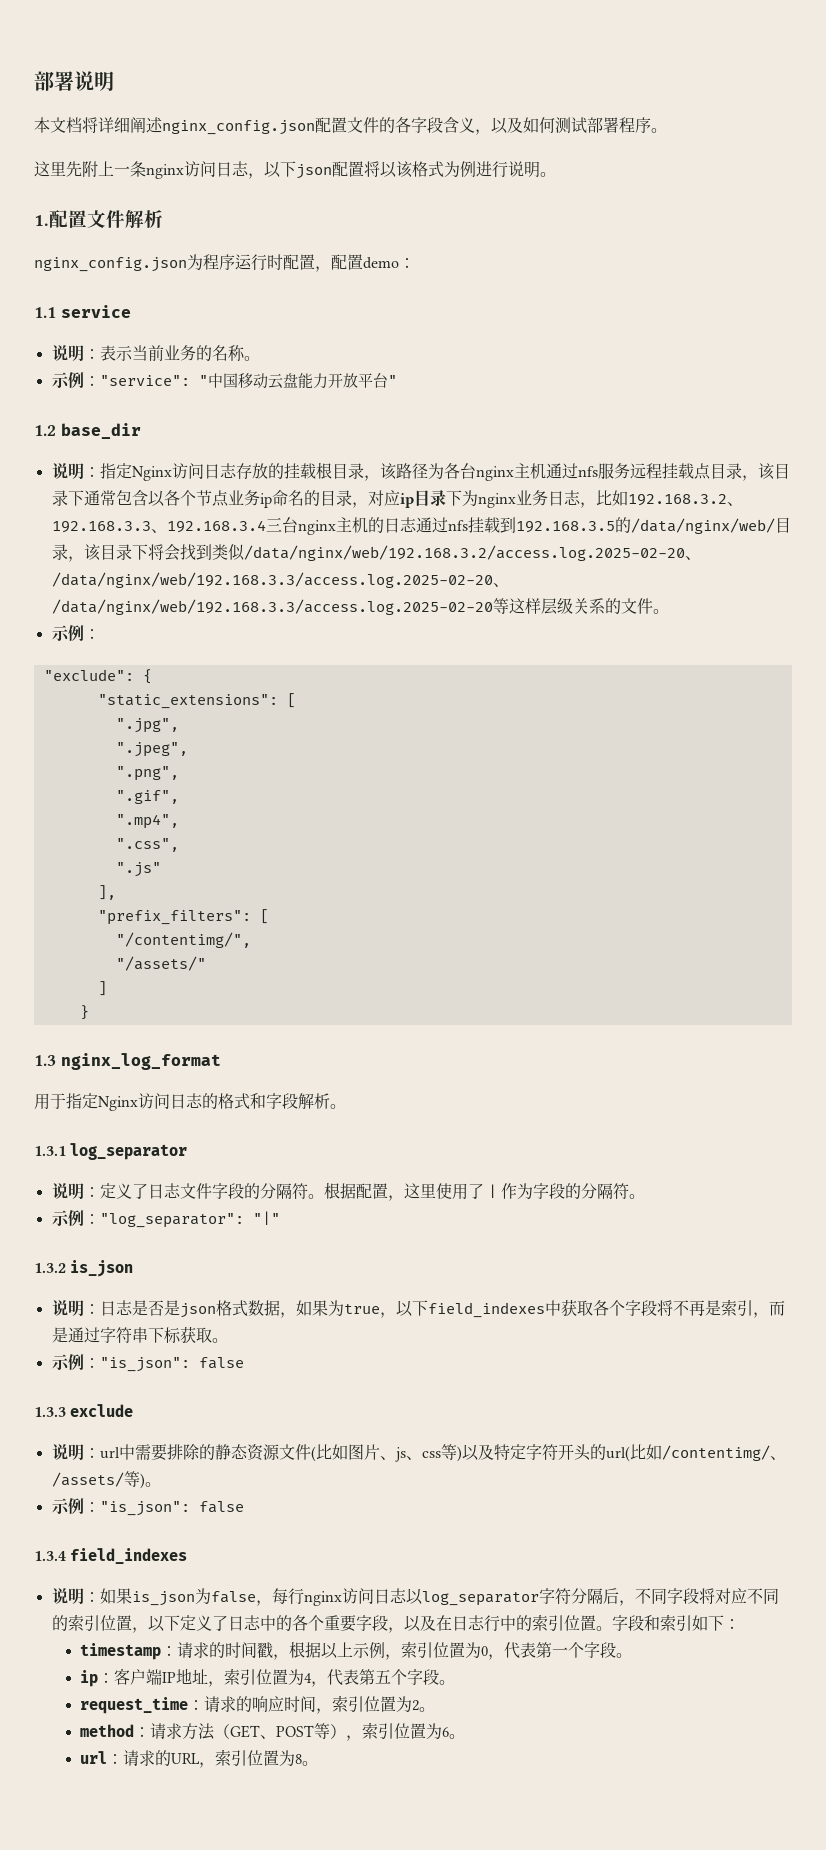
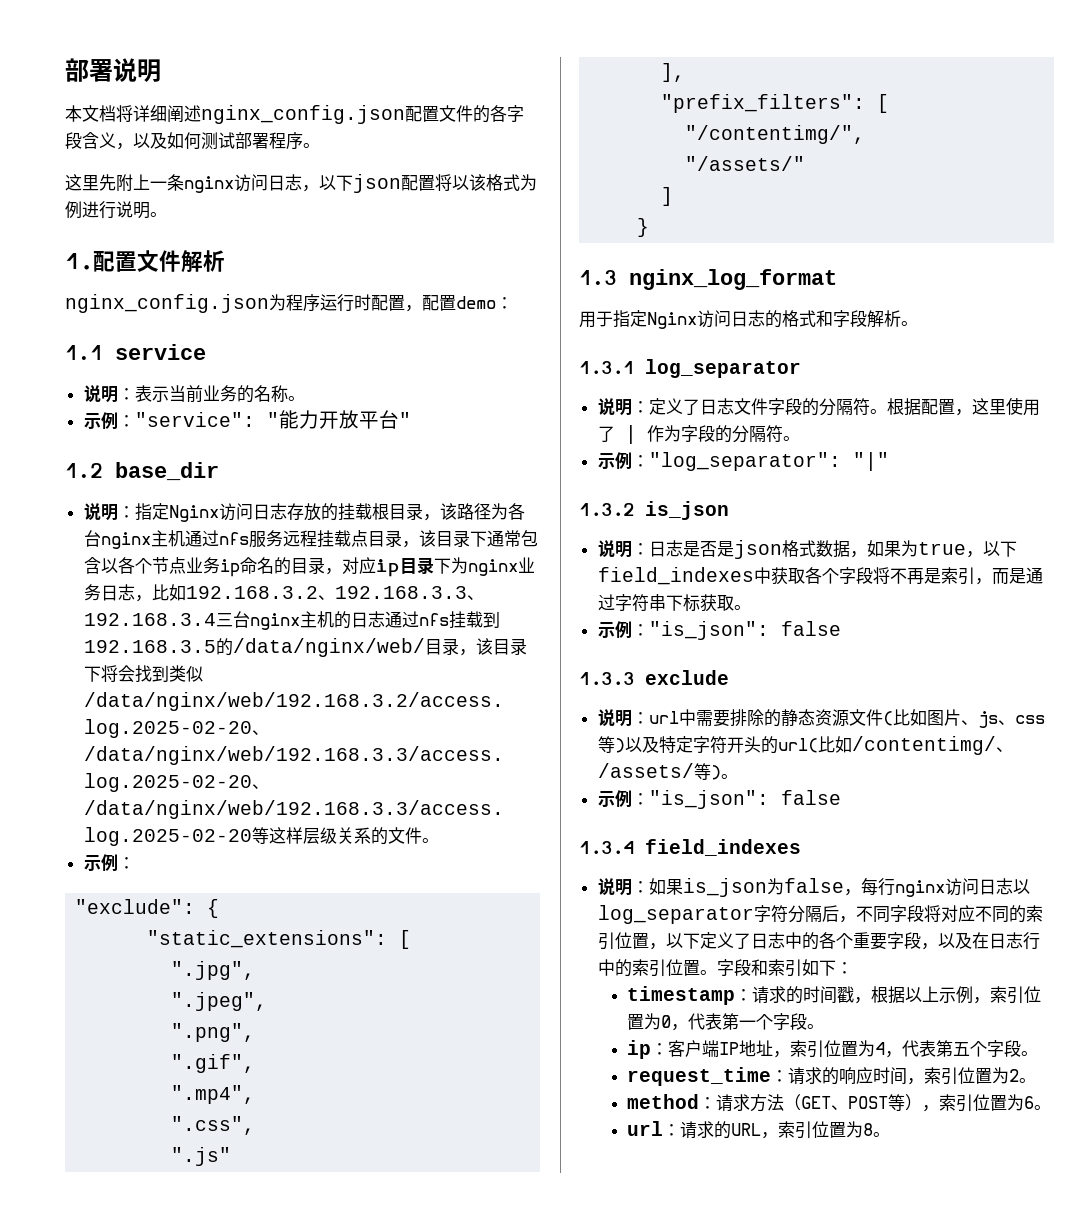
[207,373,298,389] 中国移动云盘 -> (279, 419) none

